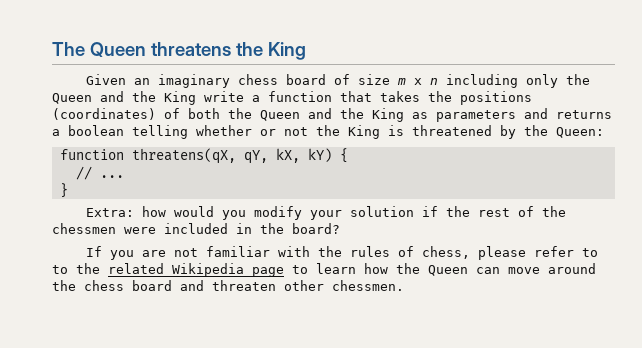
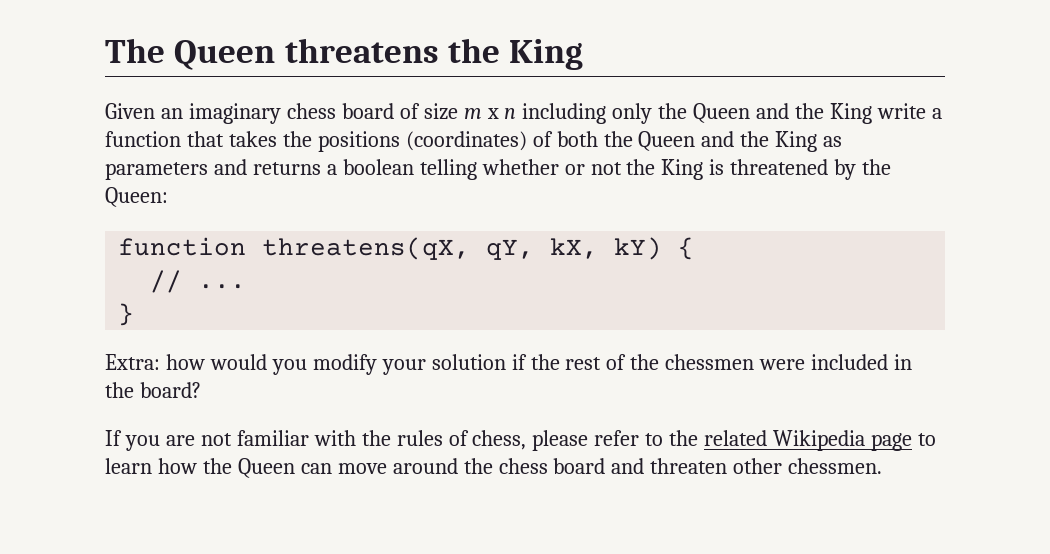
[52,265,68,274] to -> (664, 439) none

